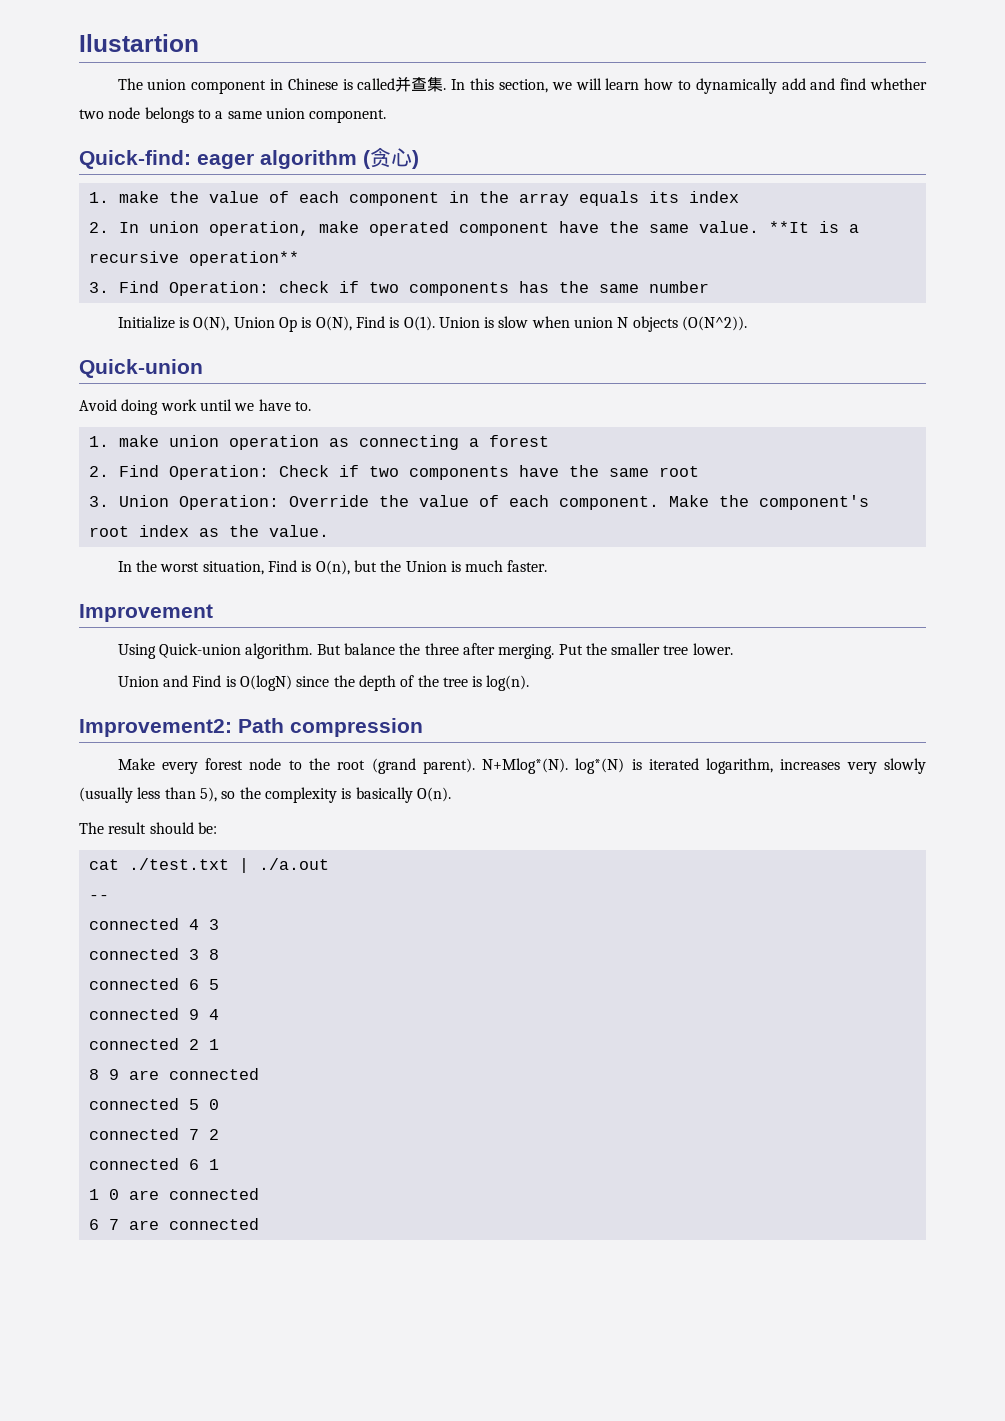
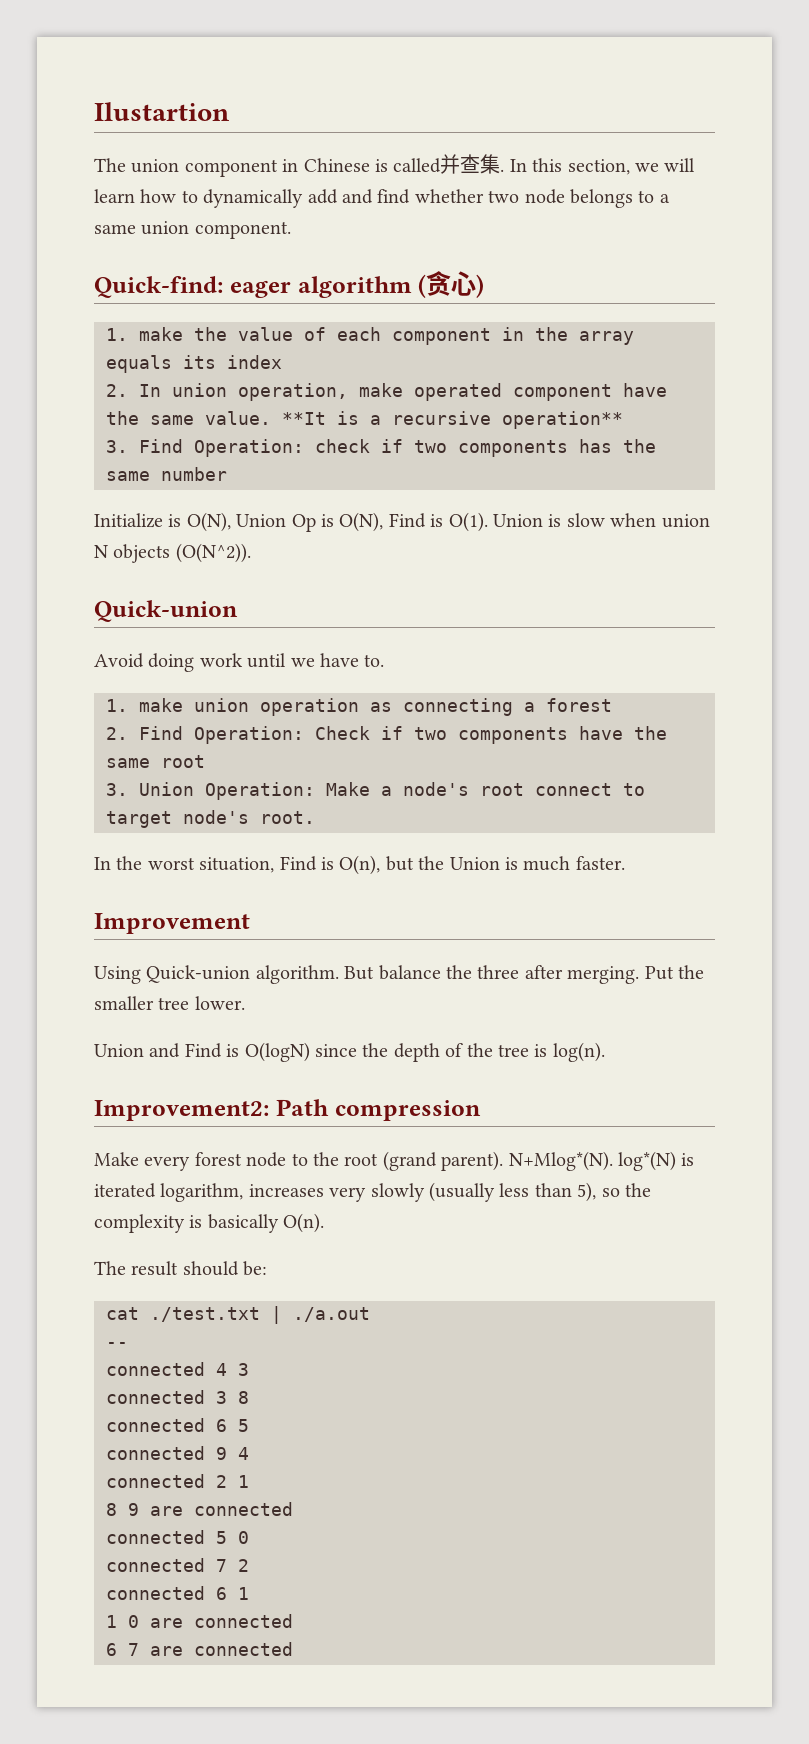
[288,495,869,510] [88,525,329,537] Override the value of each component. Make the component's root index as the value. -> [326,782,645,796] [106,810,315,828] Make a node's root connect to target node's root.

